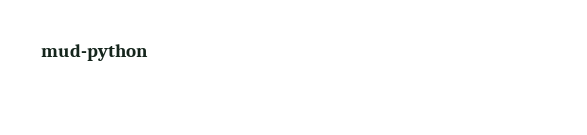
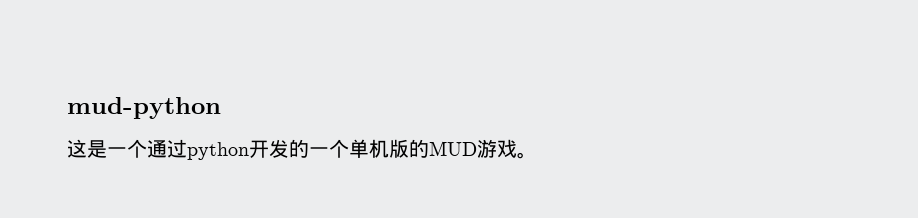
(148, 52) none -> [67,139,537,160] // 这是一个通过python开发的一个单机版的MUD游戏。

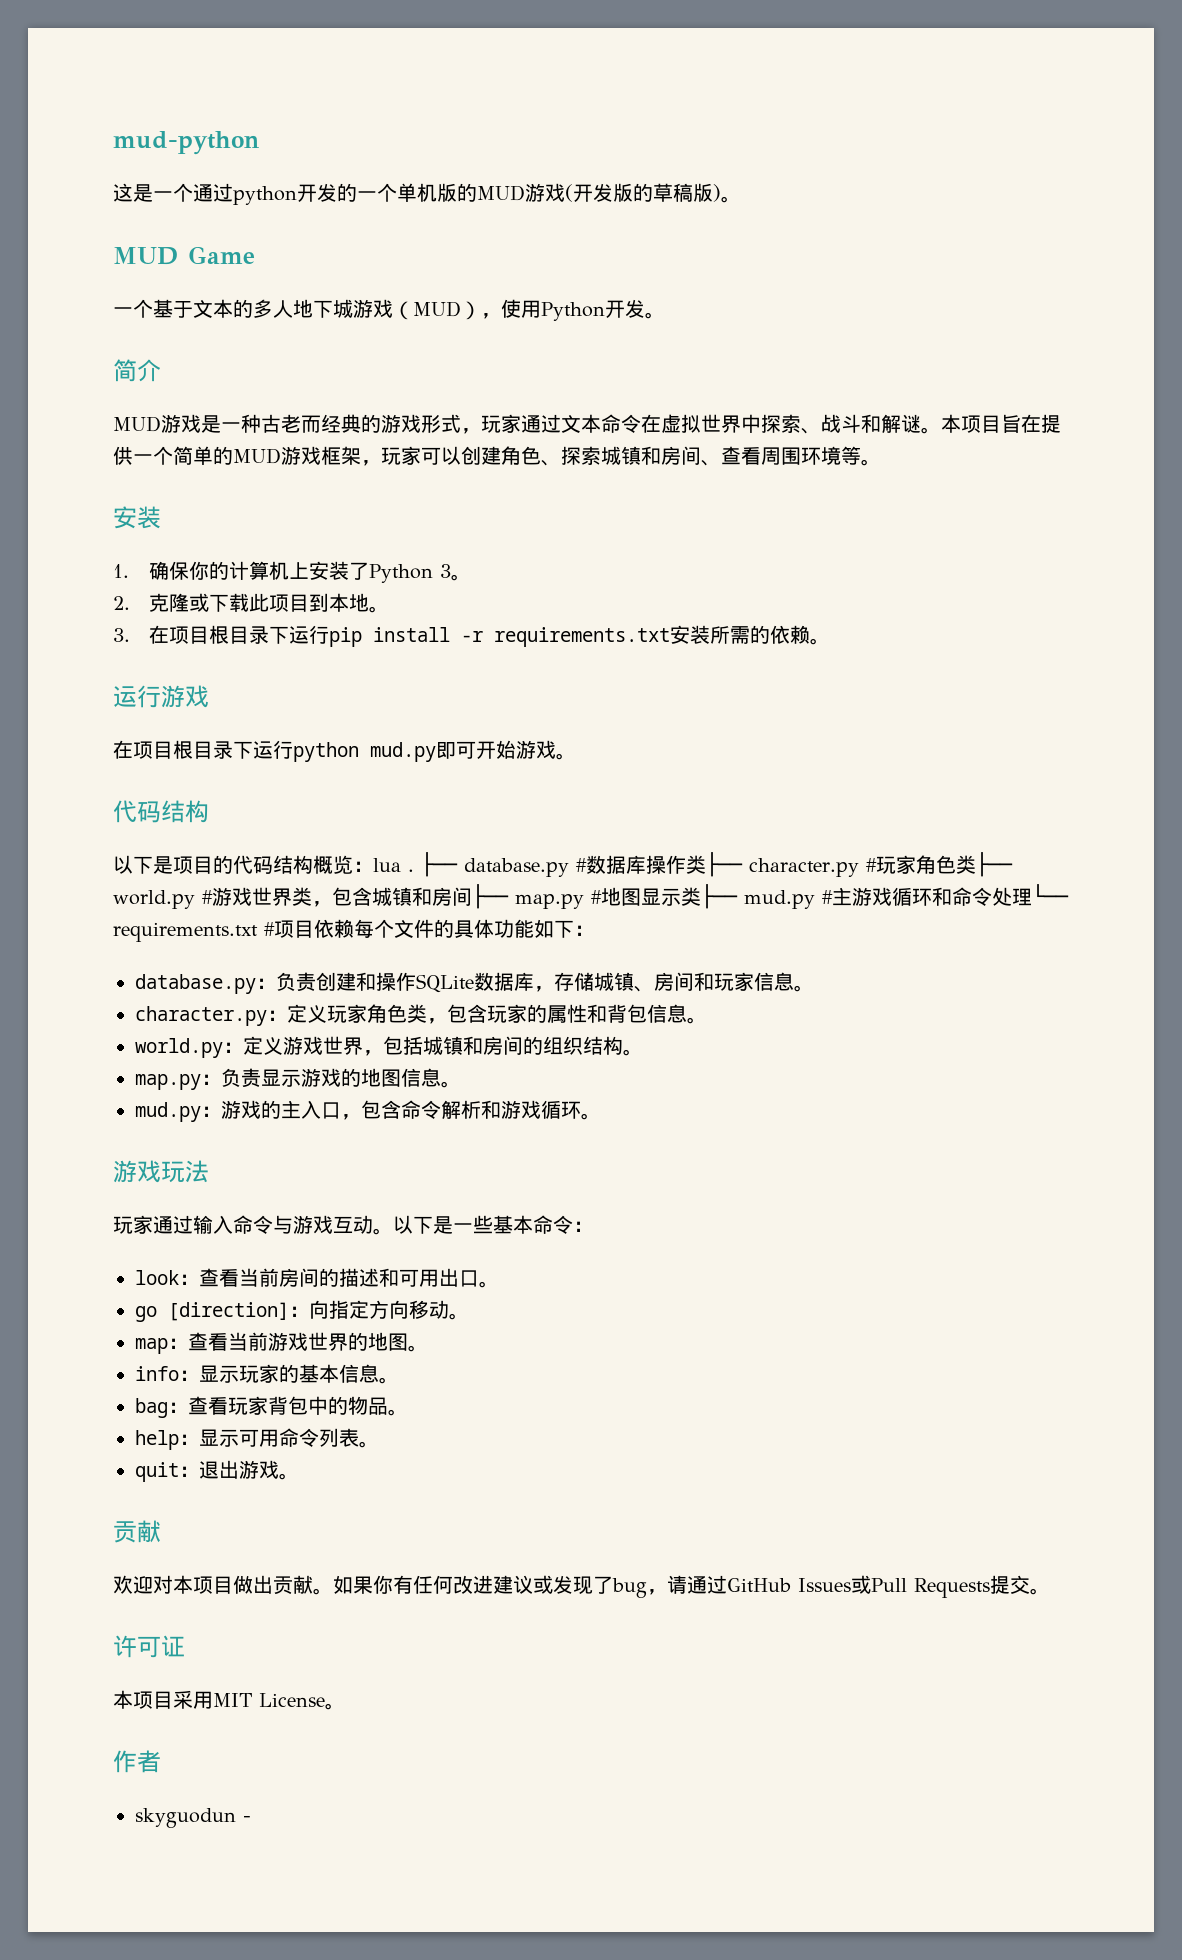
[517,152,537,159] 。 -> [565,183,741,203] [113,246,255,265] [113,299,665,321] [113,359,161,382] [113,414,1061,434] [113,446,881,466] [113,506,161,529] [113,561,471,583] [113,593,389,613] [113,625,830,647] [113,685,209,708] [113,740,576,762] [113,800,209,823] [113,852,1013,877] [113,884,1069,909] [113,919,594,942] [135,972,814,994] [135,1004,707,1026] [135,1036,643,1058] [135,1068,461,1090] [135,1100,601,1122] [113,1160,209,1183] [113,1215,593,1235] [135,1268,499,1288] [135,1300,469,1322] [135,1332,428,1354] [135,1364,399,1384] [135,1396,408,1418] [135,1428,379,1450] [135,1460,299,1482] [113,1520,161,1543] [113,1575,1050,1598] [113,1635,185,1658] [113,1690,345,1710] [113,1750,161,1773] [135,1808,251,1828] (开发版的草稿版)。 // MUD Game // 一个基于文本的多人地下城游戏（MUD），使用Python开发。 // 简介 // MUD游戏是一种古老而经典的游戏形式，玩家通过文本命令在虚拟世界中探索、战斗和解谜。本项目旨在提供一个简单的MUD游戏框架，玩家可以创建角色、探索城镇和房间、查看周围环境等。 // 安装 // 1.确保你的计算机上安装了Python 3。 // 2.克隆或下载此项目到本地。 // 3.在项目根目录下运行pip install -r requirements.txt安装所需的依赖。 // 运行游戏 // 在项目根目录下运行python mud.py即可开始游戏。 // 代码结构 // 以下是项目的代码结构概览：lua . ├── database.py #数据库操作类├── character.py #玩家角色类├── world.py #游戏世界类，包含城镇和房间├── map.py #地图显示类├── mud.py #主游戏循环和命令处理└── requirements.txt #项目依赖每个文件的具体功能如下： // database.py：负责创建和操作SQLite数据库，存储城镇、房间和玩家信息。 // character.py：定义玩家角色类，包含玩家的属性和背包信息。 // world.py：定义游戏世界，包括城镇和房间的组织结构。 // map.py：负责显示游戏的地图信息。 // mud.py：游戏的主入口，包含命令解析和游戏循环。 // 游戏玩法 // 玩家通过输入命令与游戏互动。以下是一些基本命令： // look：查看当前房间的描述和可用出口。 // go [direction]：向指定方向移动。 // map：查看当前游戏世界的地图。 // info：显示玩家的基本信息。 // bag：查看玩家背包中的物品。 // help：显示可用命令列表。 // quit：退出游戏。 // 贡献 // 欢迎对本项目做出贡献。如果你有任何改进建议或发现了bug，请通过GitHub Issues或Pull Requests提交。 // 许可证 // 本项目采用MIT License。 // 作者 // skyguodun -

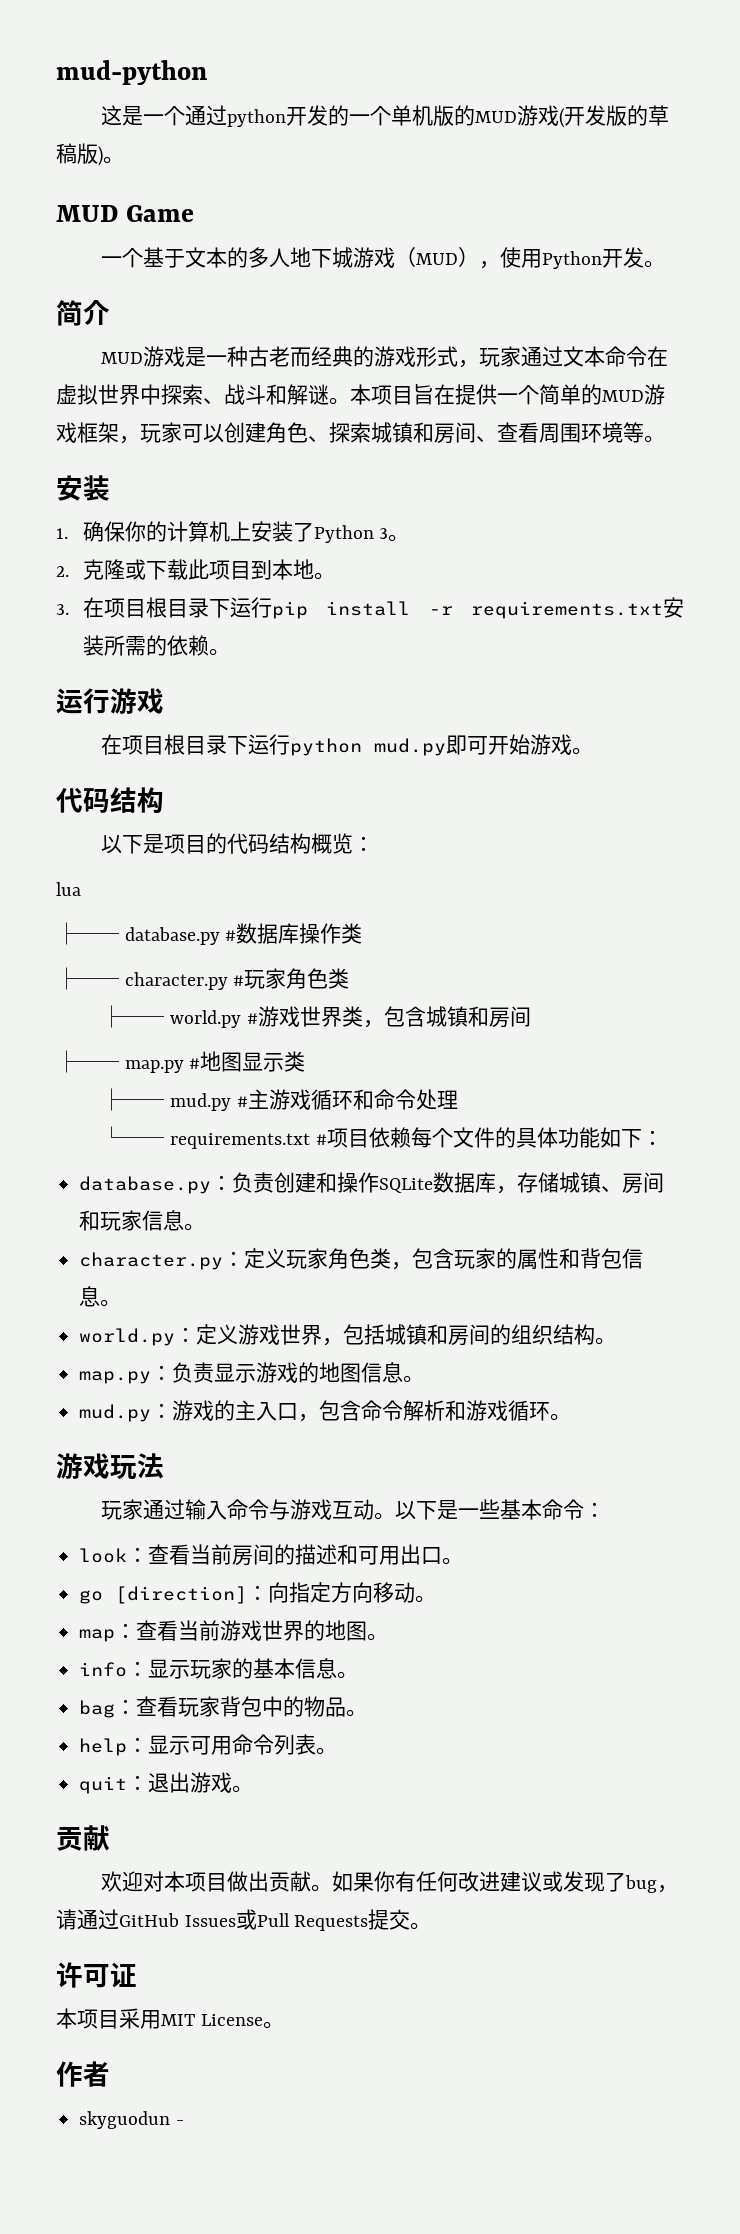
(373, 866) none -> (375, 843) //
[408,869,414,872] . -> (81, 889) //
(706, 864) none -> (363, 933) //
(976, 864) none -> (350, 978) //
(472, 896) none -> (531, 1016) //
(701, 896) none -> (306, 1061) //
(1032, 897) none -> (458, 1099) //

